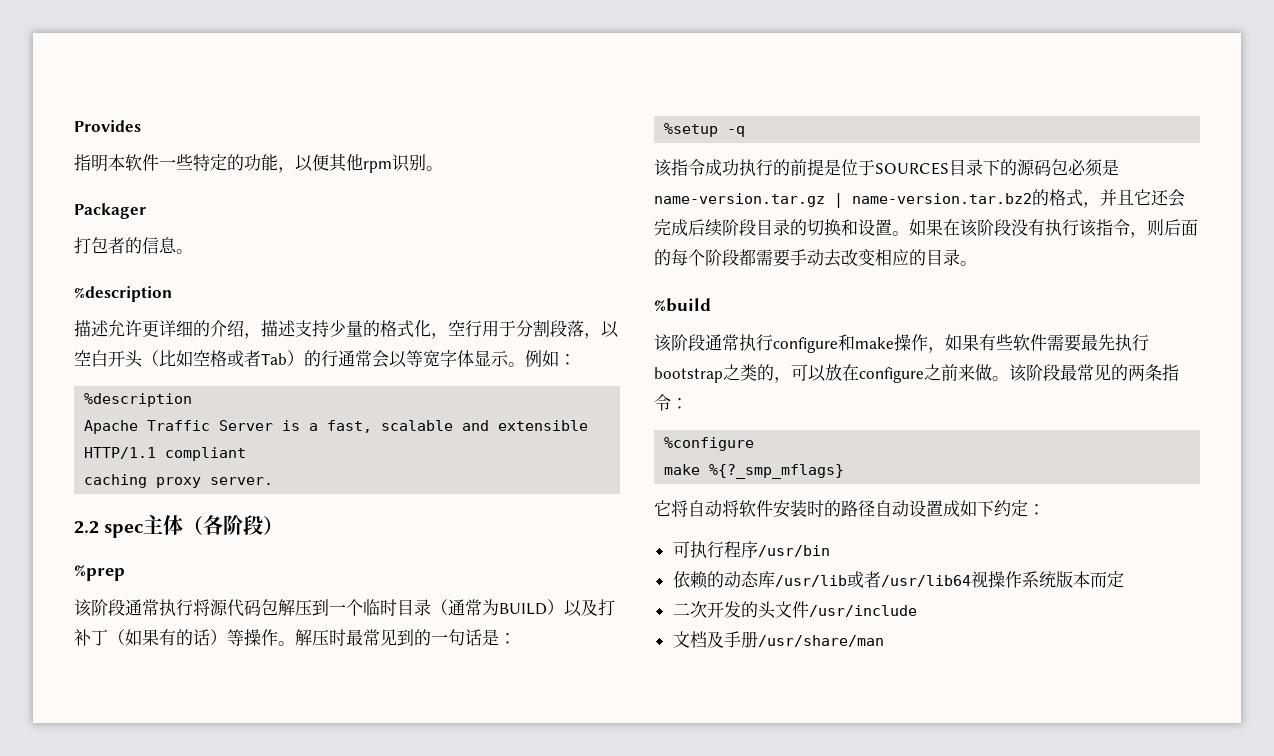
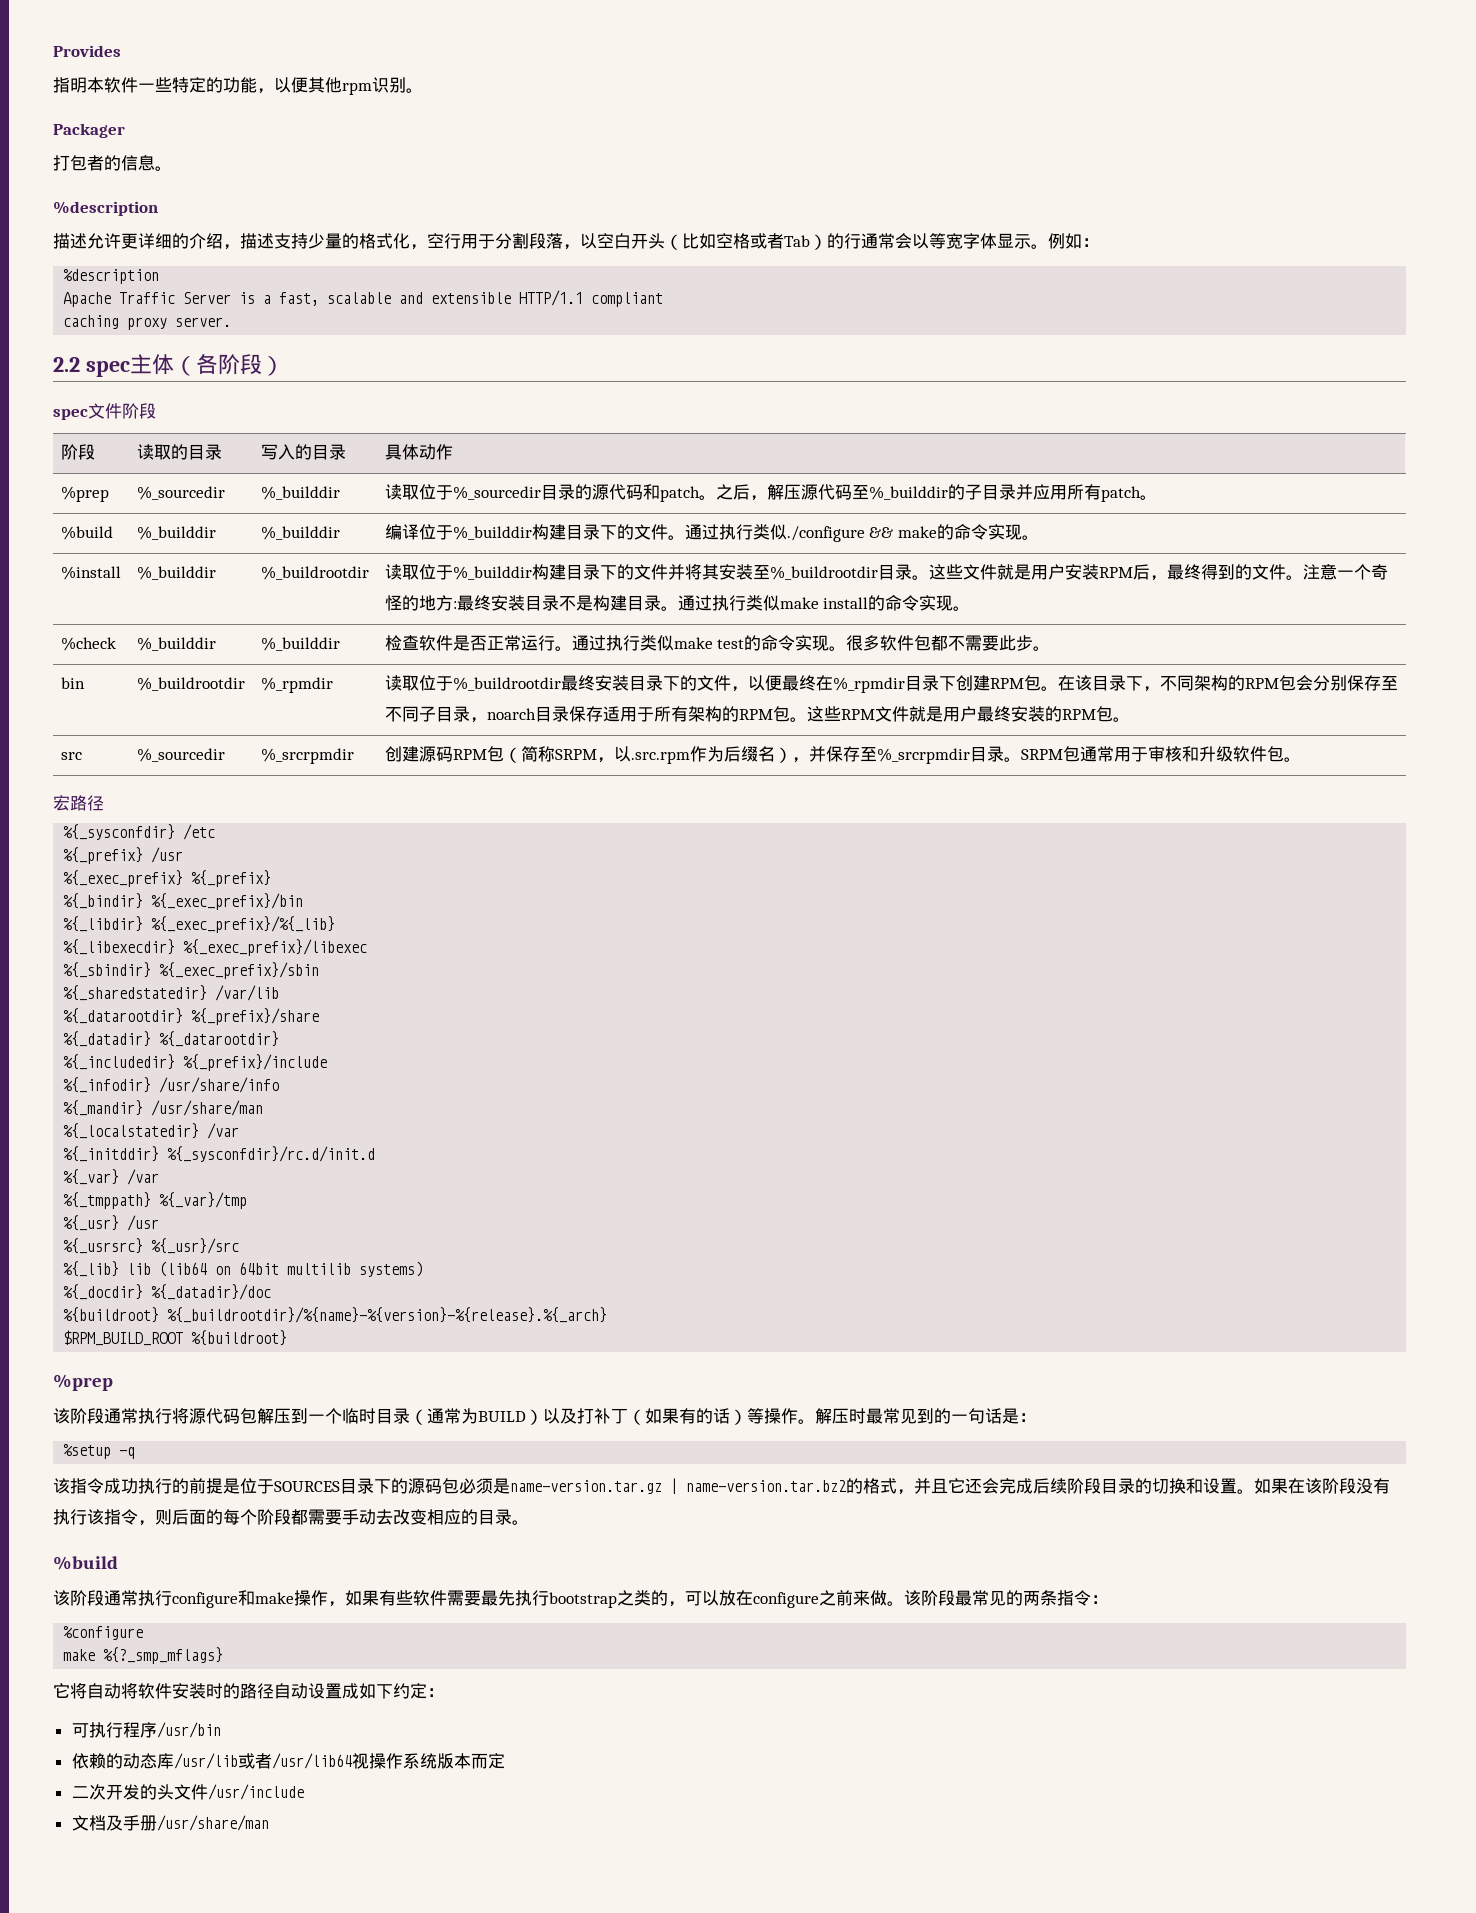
(284, 525) none -> [53,403,156,420] [60,444,95,460] [136,444,222,460] [260,444,346,460] [384,444,453,460] [60,486,109,502] [136,486,225,500] [260,486,340,500] [384,484,1157,502] [60,526,113,540] [136,526,216,540] [260,526,340,540] [384,524,1039,542] [60,566,121,580] [136,566,216,580] [260,566,369,580] [384,564,1388,581] [384,595,971,611] [60,637,116,651] [136,637,216,651] [260,637,340,651] [384,635,1051,651] [60,677,85,689] [136,677,245,691] [260,677,333,693] [384,675,1398,693] [384,706,1130,723] [60,752,82,760] [136,748,225,762] [260,748,354,764] [384,746,1301,764] [53,795,104,811] [63,824,216,840] [63,847,184,864] [63,870,272,887] [63,893,304,910] [63,916,336,933] [63,939,368,956] [63,962,320,979] [63,985,280,1001] [63,1008,320,1025] [63,1031,280,1047] [63,1054,328,1071] [63,1077,280,1093] [63,1100,264,1116] [63,1123,240,1139] [63,1146,376,1162] [63,1169,160,1185] [63,1192,248,1209] [63,1215,160,1231] [63,1238,240,1254] [63,1261,424,1277] [63,1284,272,1300] [63,1307,608,1323] [63,1330,288,1346] // spec文件阶段 // 阶段 | 读取的目录 | 写入的目录 | 具体动作 // %prep | %_sourcedir | %_builddir | 读取位于%_sourcedir目录的源代码和patch。之后，解压源代码至%_builddir的子目录并应用所有patch。 // %build | %_builddir | %_builddir | 编译位于%_builddir构建目录下的文件。通过执行类似./configure && make的命令实现。 // %install | %_builddir | %_buildrootdir | 读取位于%_builddir构建目录下的文件并将其安装至%_buildrootdir目录。这些文件就是用户安装RPM后，最终得到的文件。注意一个奇怪的地方:最终安装目录不是构建目录。通过执行类似make install的命令实现。 // %check | %_builddir | %_builddir | 检查软件是否正常运行。通过执行类似make test的命令实现。很多软件包都不需要此步。 // bin | %_buildrootdir | %_rpmdir | 读取位于%_buildrootdir最终安装目录下的文件，以便最终在%_rpmdir目录下创建RPM包。在该目录下，不同架构的RPM包会分别保存至不同子目录，noarch目录保存适用于所有架构的RPM包。这些RPM文件就是用户最终安装的RPM包。 // src | %_sourcedir | %_srcrpmdir | 创建源码RPM包（简称SRPM，以.src.rpm作为后缀名），并保存至%_srcrpmdir目录。SRPM包通常用于审核和升级软件包。 // 宏路径 // %{_sysconfdir} /etc // %{_prefix} /usr // %{_exec_prefix} %{_prefix} // %{_bindir} %{_exec_prefix}/bin // %{_libdir} %{_exec_prefix}/%{_lib} // %{_libexecdir} %{_exec_prefix}/libexec // %{_sbindir} %{_exec_prefix}/sbin // %{_sharedstatedir} /var/lib // %{_datarootdir} %{_prefix}/share // %{_datadir} %{_datarootdir} // %{_includedir} %{_prefix}/include // %{_infodir} /usr/share/info // %{_mandir} /usr/share/man // %{_localstatedir} /var // %{_initddir} %{_sysconfdir}/rc.d/init.d // %{_var} /var // %{_tmppath} %{_var}/tmp // %{_usr} /usr // %{_usrsrc} %{_usr}/src // %{_lib} lib (lib64 on 64bit multilib systems) // %{_docdir} %{_datadir}/doc // %{buildroot} %{_buildrootdir}/%{name}-%{version}-%{release}.%{_arch} // $RPM_BUILD_ROOT %{buildroot}

